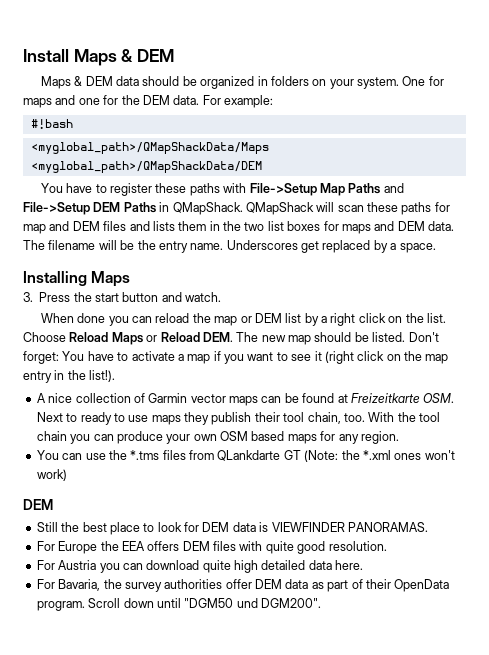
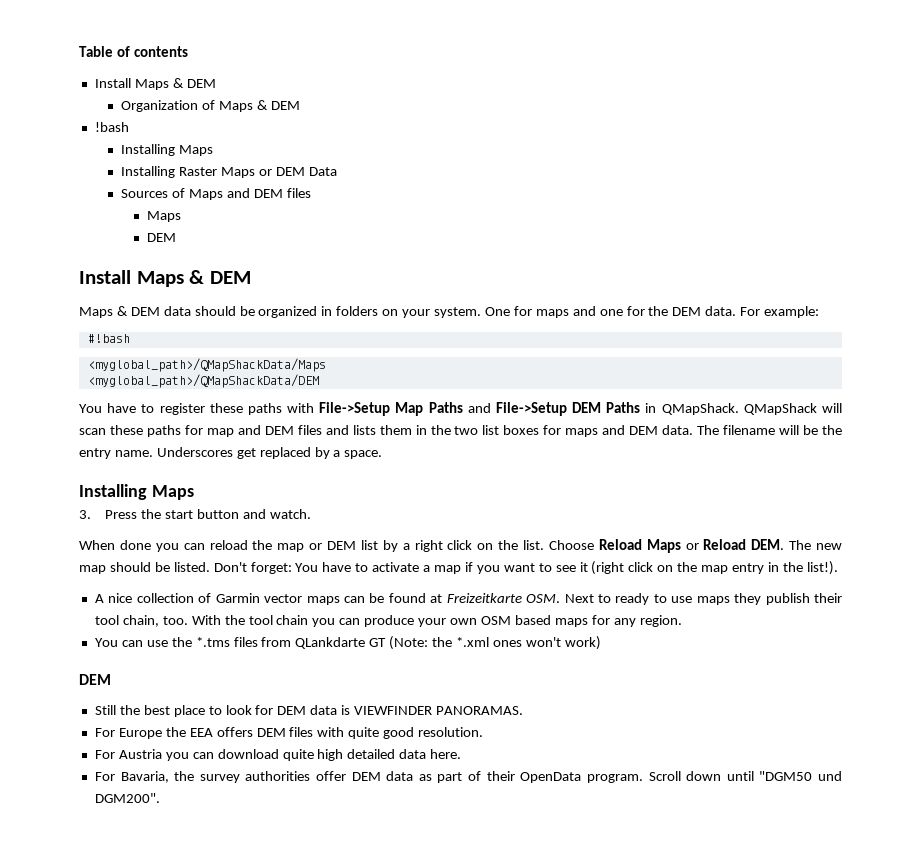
(23, 55) none -> [79,46,188,57] [94,78,216,90] [120,100,300,112] [94,122,129,132] [120,144,213,156] [120,166,337,178] [120,188,311,200] [146,211,181,222] [146,233,176,242] Table of contents // Install Maps & DEM // Organization of Maps & DEM // !bash // Installing Maps // Installing Raster Maps or DEM Data // Sources of Maps and DEM files // Maps // DEM //

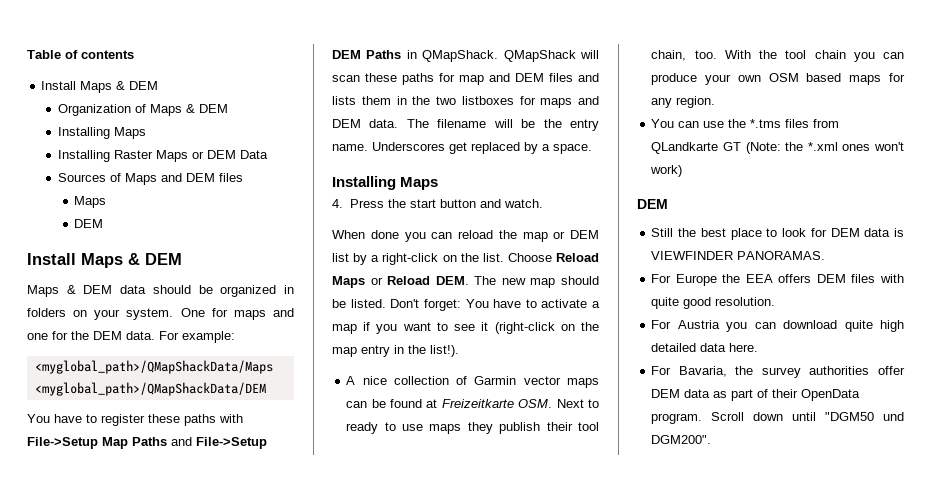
[94,122,129,132] // !bash -> (228, 108) none
[87,334,130,343] // #!bash -> (235, 337) none
[482,425,540,435] list boxes -> [461,96,514,105] listboxes
[79,510,91,519] 3. -> [332,199,343,208] 4.
[414,540,473,552] right click -> [382,253,439,265] right-click
[591,561,654,575] (right click -> [494,322,555,334] (right-click
[295,637,366,649] QLankdarte -> [651,142,719,154] QLandkarte

